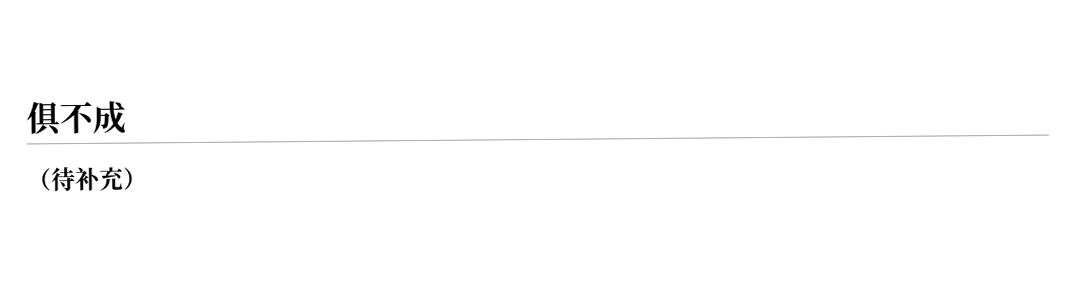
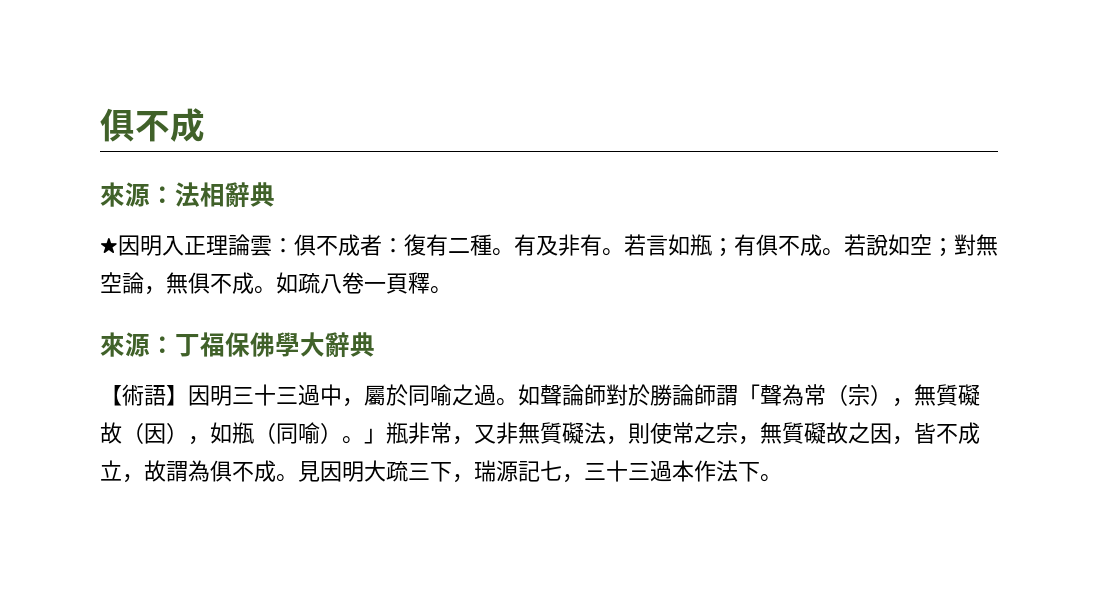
[27,166,148,192] （待补充） -> [100,182,275,208] [100,234,998,257] [100,272,452,295] [100,332,375,358] [100,384,980,407] [100,422,980,445] [100,460,782,483] 來源：法相辭典 // ★因明入正理論雲：俱不成者：復有二種。有及非有。若言如瓶；有俱不成。若說如空；對無空論，無俱不成。如疏八卷一頁釋。 // 來源：丁福保佛學大辭典 // 【術語】因明三十三過中，屬於同喻之過。如聲論師對於勝論師謂「聲為常（宗），無質礙故（因），如瓶（同喻）。」瓶非常，又非無質礙法，則使常之宗，無質礙故之因，皆不成立，故謂為俱不成。見因明大疏三下，瑞源記七，三十三過本作法下。

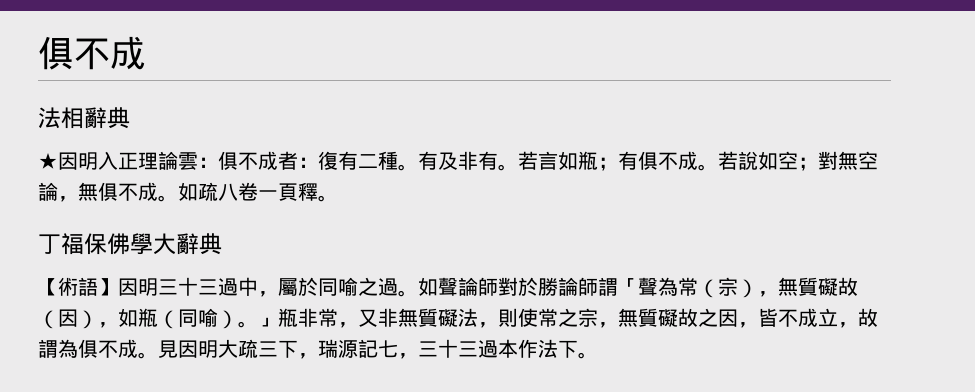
[100,182,175,207] 來源： -> (146, 53) none
[100,332,175,357] 來源： -> (338, 198) none

